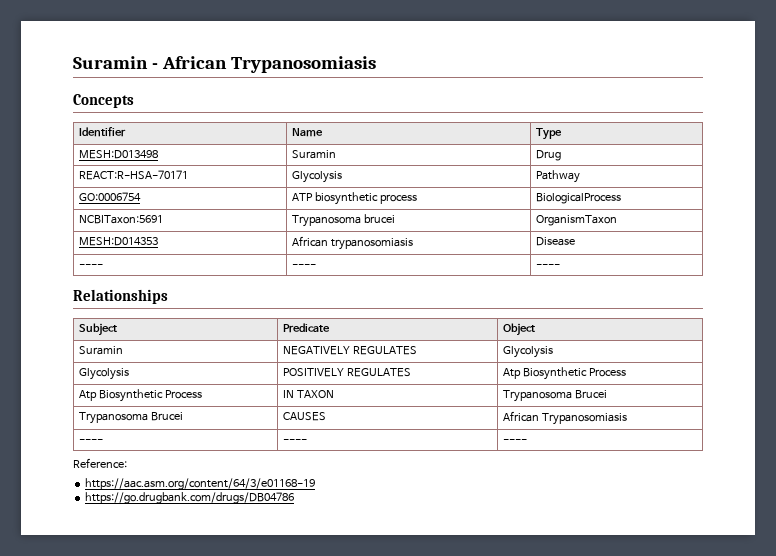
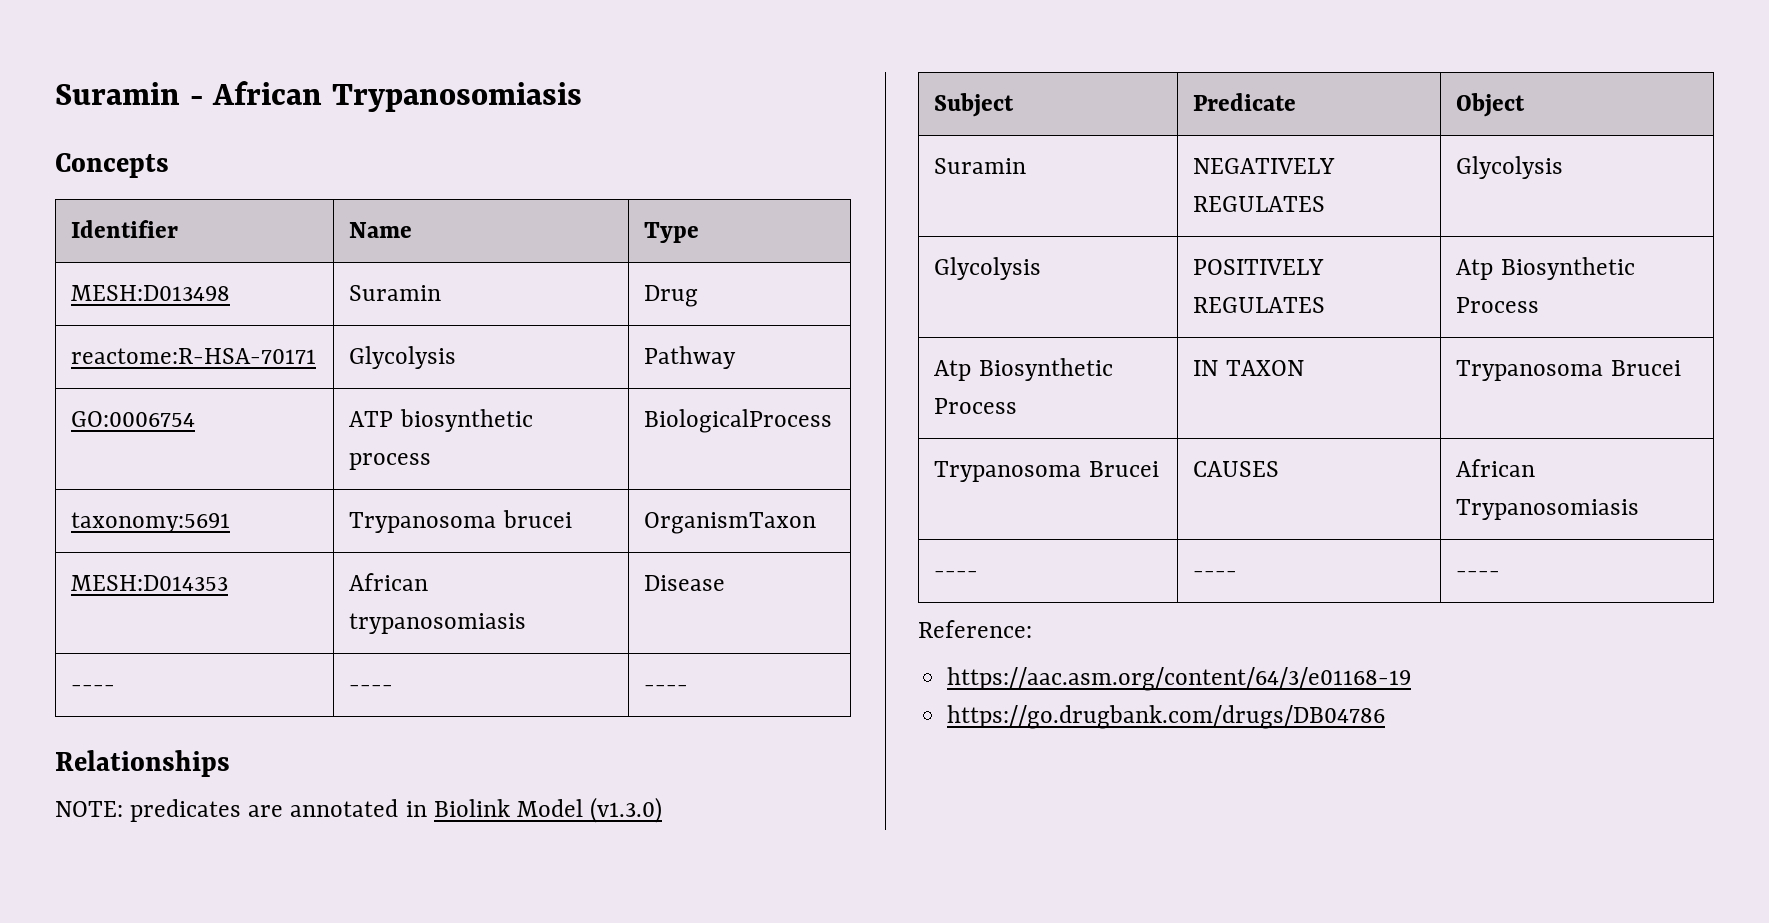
[78,170,188,180] REACT:R-HSA-70171 -> [71,348,317,364] reactome:R-HSA-70171
[78,215,163,224] NCBITaxon:5691 -> [71,512,231,533] taxonomy:5691
(168, 296) none -> [55,797,663,823] // NOTE: predicates are annotated in Biolink Model (v1.3.0)

